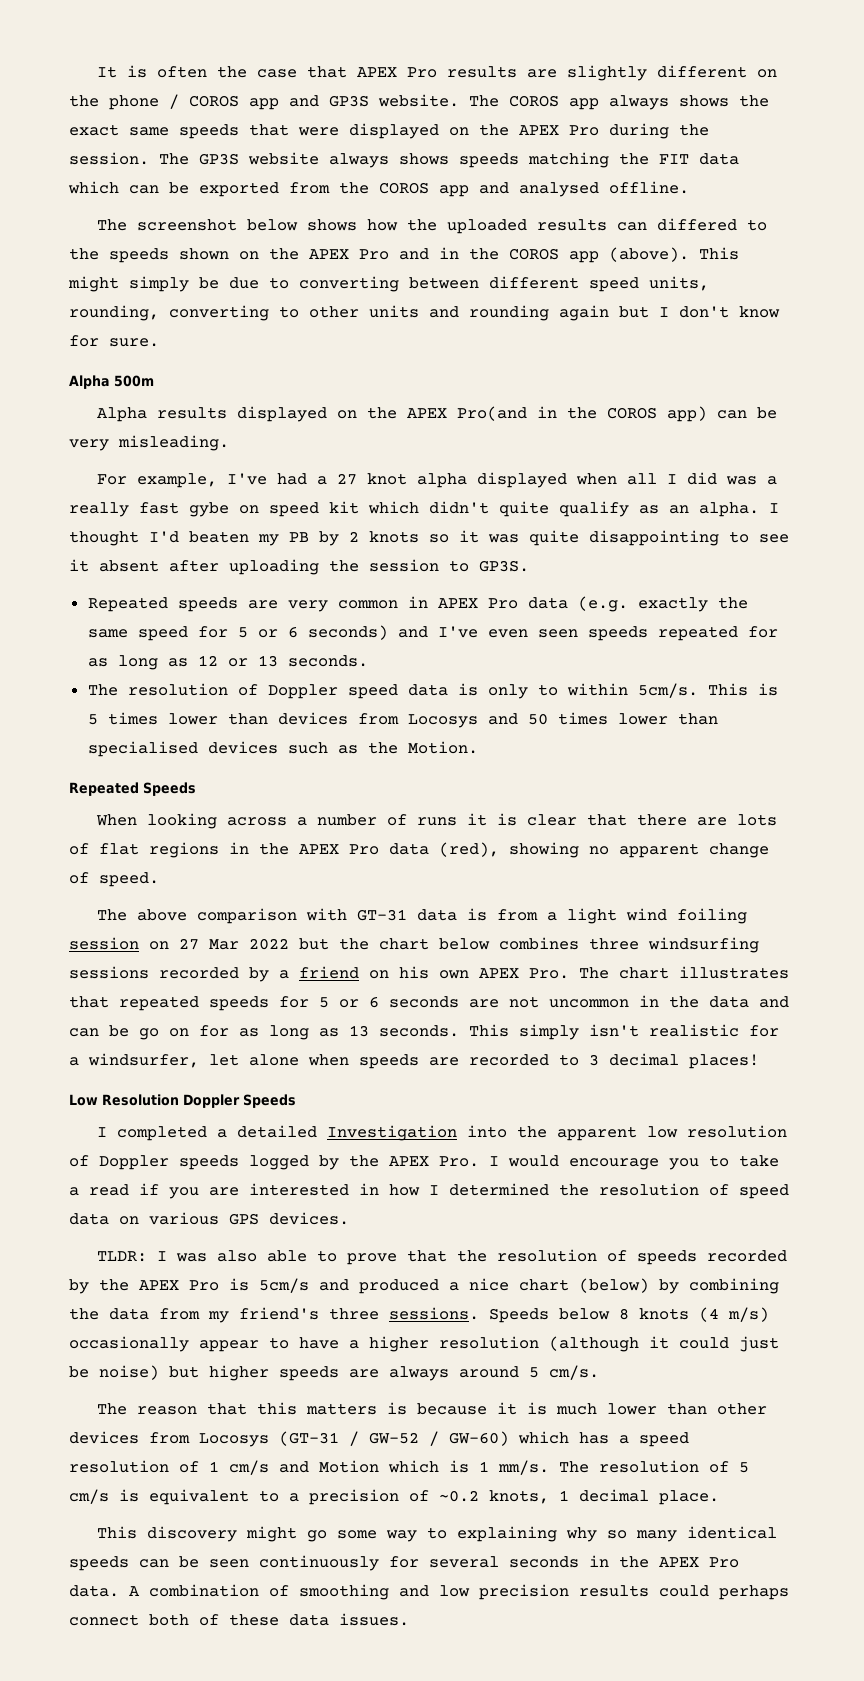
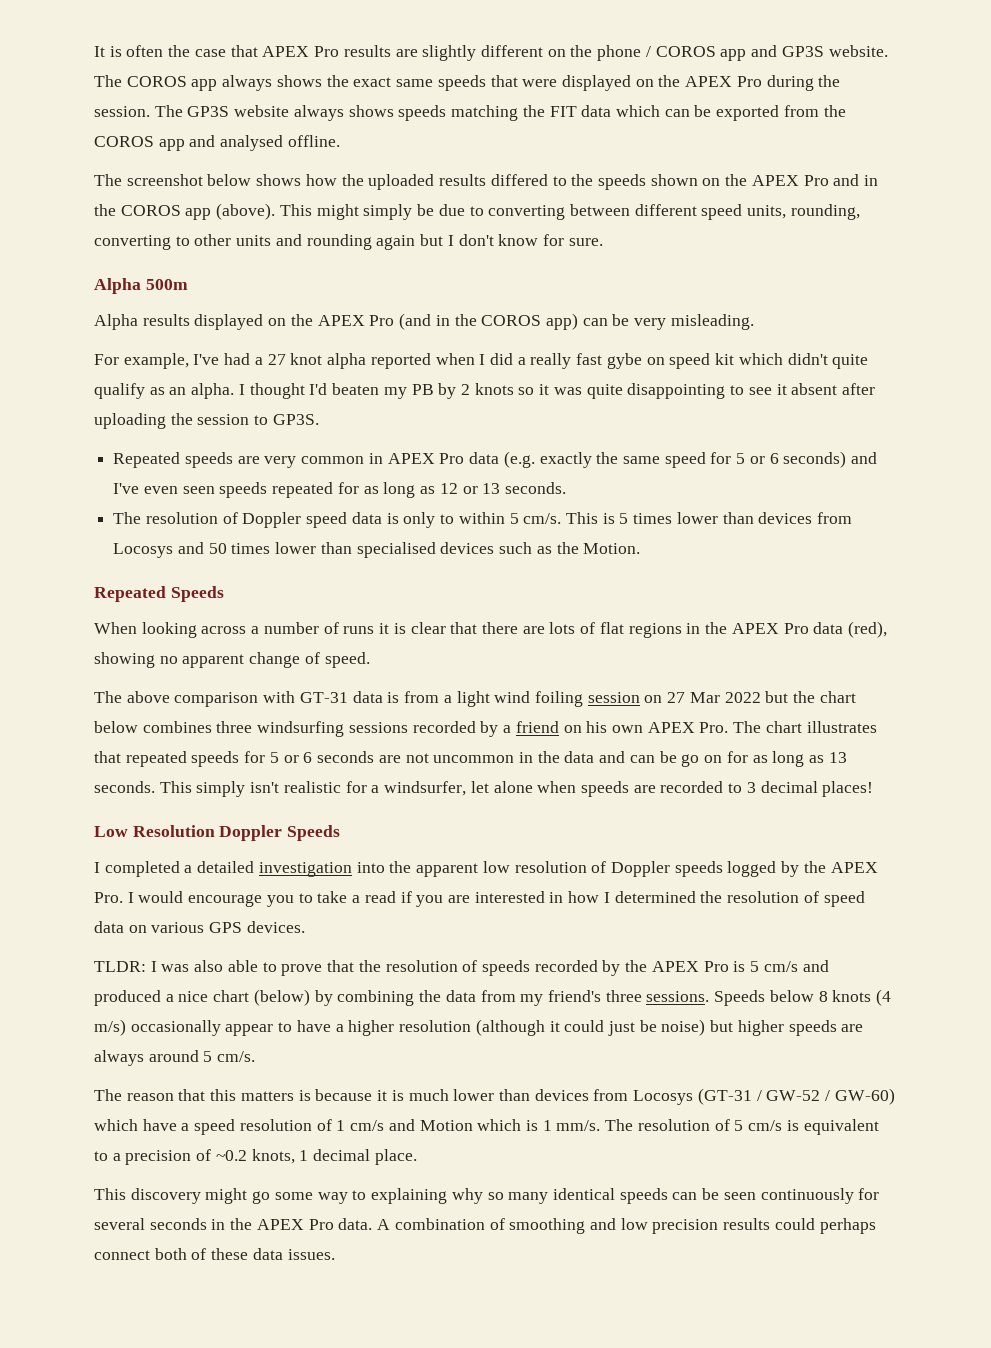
[617,222,648,231] can -> (487, 180) none
[457,406,528,421] Pro(and -> [369,313,432,330] Pro (and
[477,472,658,488] displayed when all -> [370,353,475,369] reported when
[726,476,758,485] was -> (513, 359) none
[637,683,698,698] 5cm/s. -> [509,513,562,524] 5 cm/s.
[327,1125,458,1141] Investigation -> [258,862,352,877] investigation
[259,1278,309,1293] 5cm/s -> [750,961,798,972] 5 cm/s
[717,1403,768,1415] other -> (530, 1095) none
[579,1432,609,1444] has -> [142,1119,177,1131] have

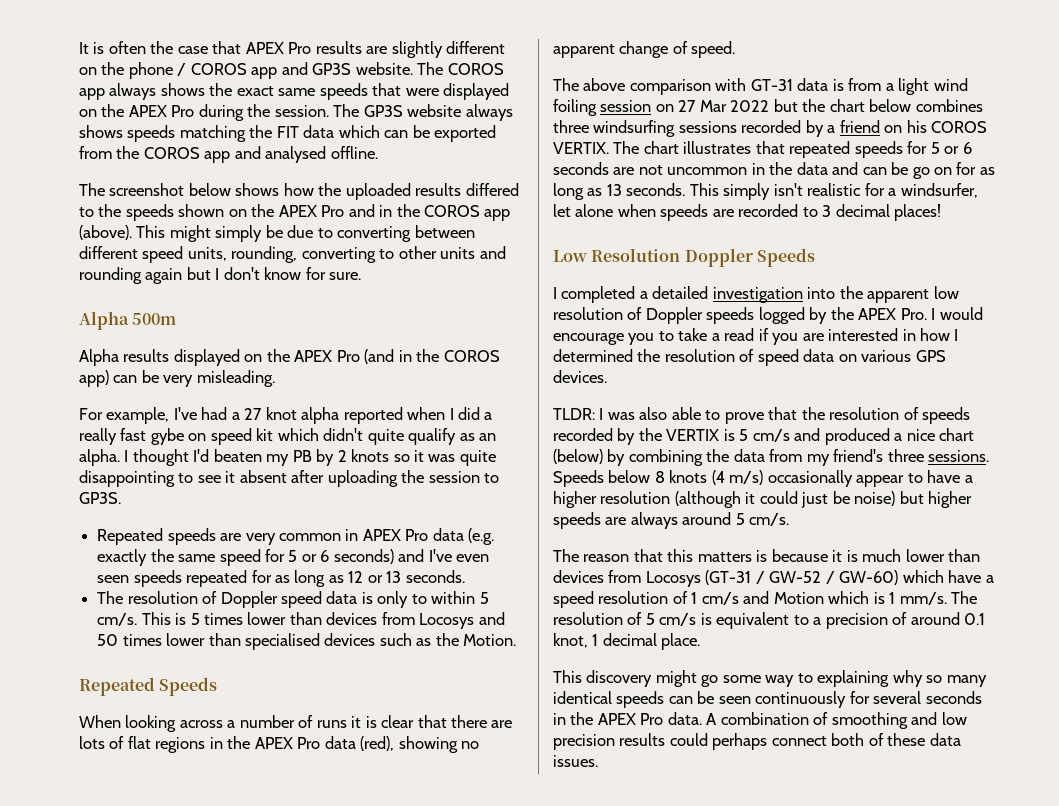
[611,722,729,733] own APEX Pro. -> [931,121,988,133] [553,142,609,154] COROS VERTIX.
[651,961,729,972] APEX Pro -> [666,429,720,441] VERTIX
[215,1149,295,1164] ~0.2 knots, -> [910,612,986,625] [553,633,588,648] around 0.1 knot,

